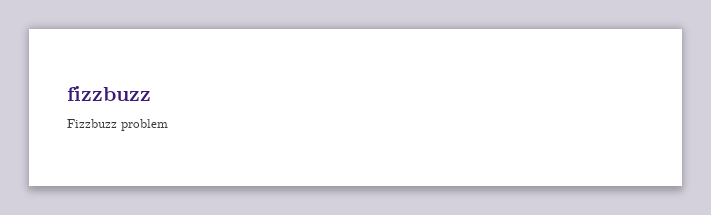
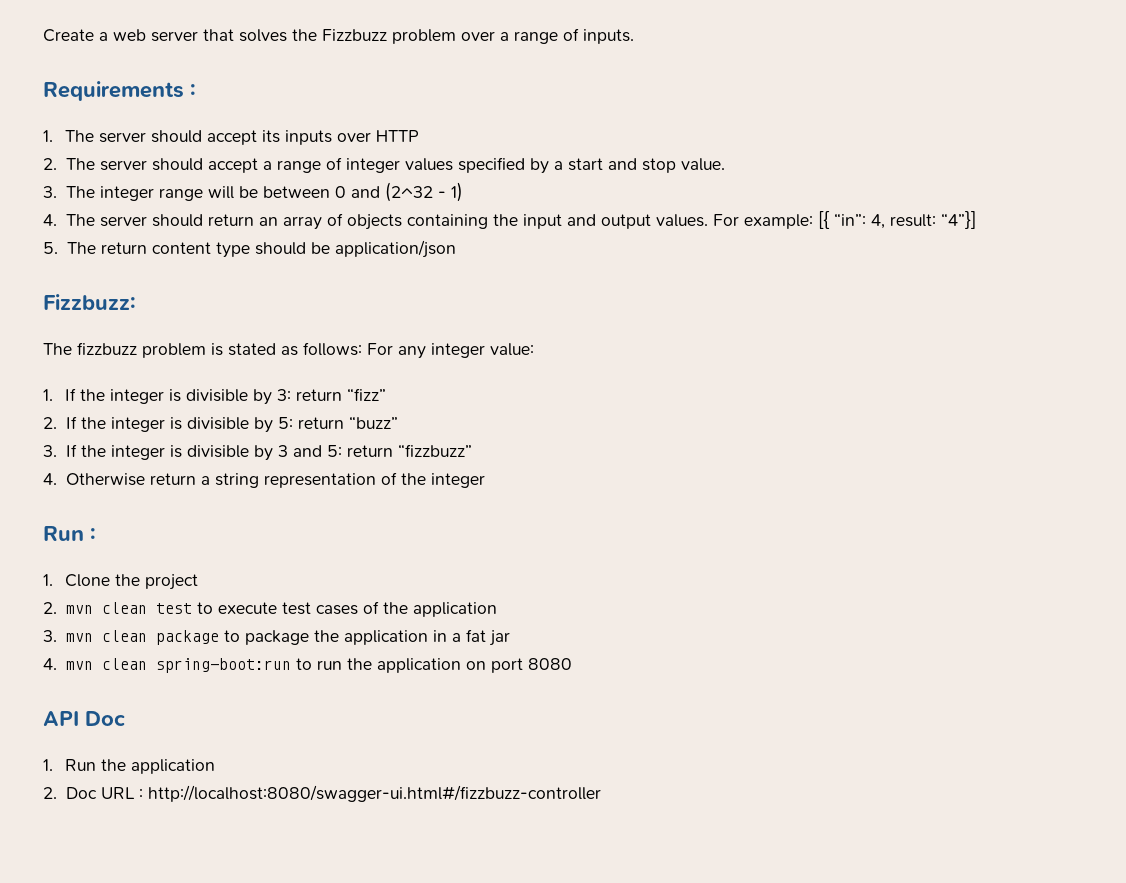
[67,86,151,101] [67,119,168,131] fizzbuzz // Fizzbuzz problem -> [43,28,634,44] [43,81,196,101] [43,130,420,145] [43,157,725,174] [43,182,463,202] [43,211,976,230] [43,240,456,258] [43,294,136,310] [43,342,534,359] [43,388,387,405] [43,416,398,433] [43,444,472,461] [43,472,485,488] [43,526,96,541] [43,574,199,590] [43,601,497,617] [43,629,510,646] [43,658,572,673] [43,711,126,726] [43,759,216,774] [43,785,601,802] Create a web server that solves the Fizzbuzz problem over a range of inputs. // Requirements : // 1. The server should accept its inputs over HTTP // 2. The server should accept a range of integer values specified by a start and stop value. // 3. The integer range will be between 0 and (2^32 - 1) // 4. The server should return an array of objects containing the input and output values. For example: [{ “in”: 4, result: “4”}] // 5. The return content type should be application/json // Fizzbuzz: // The fizzbuzz problem is stated as follows: For any integer value: // 1. If the integer is divisible by 3: return “fizz” // 2. If the integer is divisible by 5: return “buzz” // 3. If the integer is divisible by 3 and 5: return “fizzbuzz” // 4. Otherwise return a string representation of the integer // Run : // 1. Clone the project // 2. mvn clean test to execute test cases of the application // 3. mvn clean package to package the application in a fat jar // 4. mvn clean spring-boot:run to run the application on port 8080 // API Doc // 1. Run the application // 2. Doc URL : http://localhost:8080/swagger-ui.html#/fizzbuzz-controller

